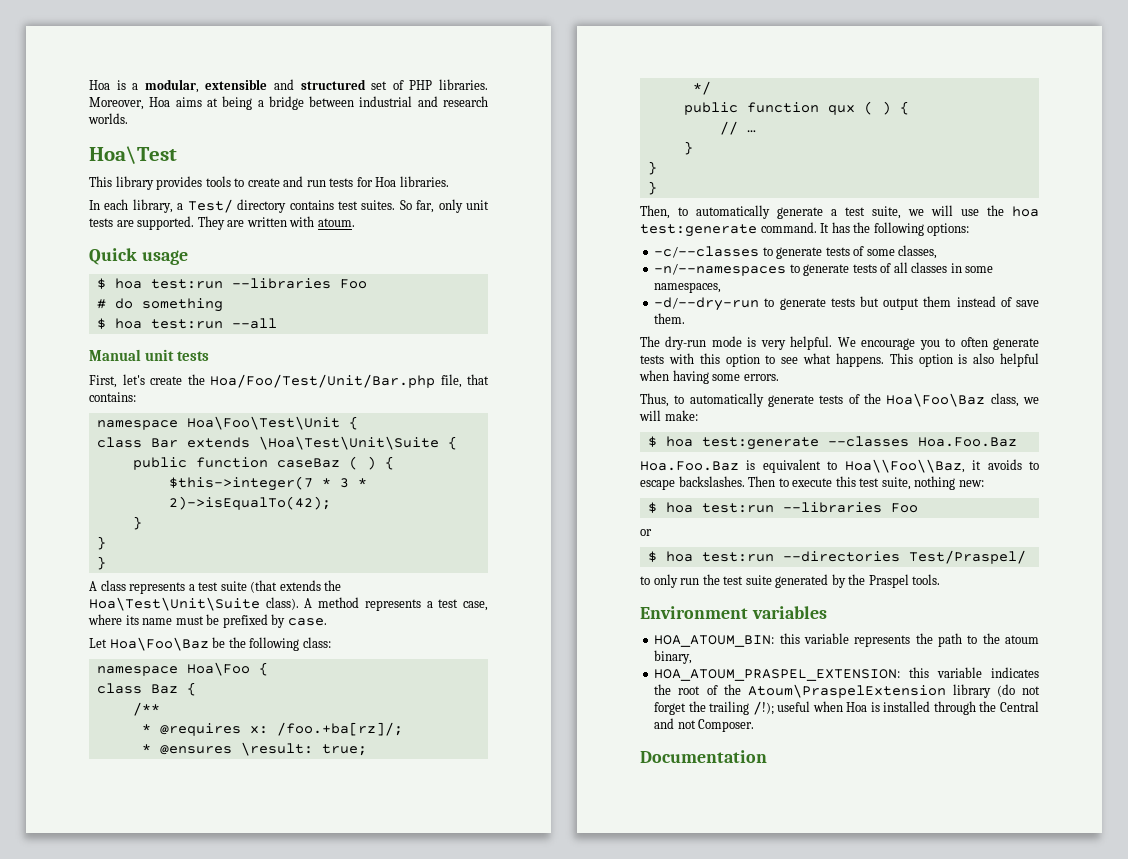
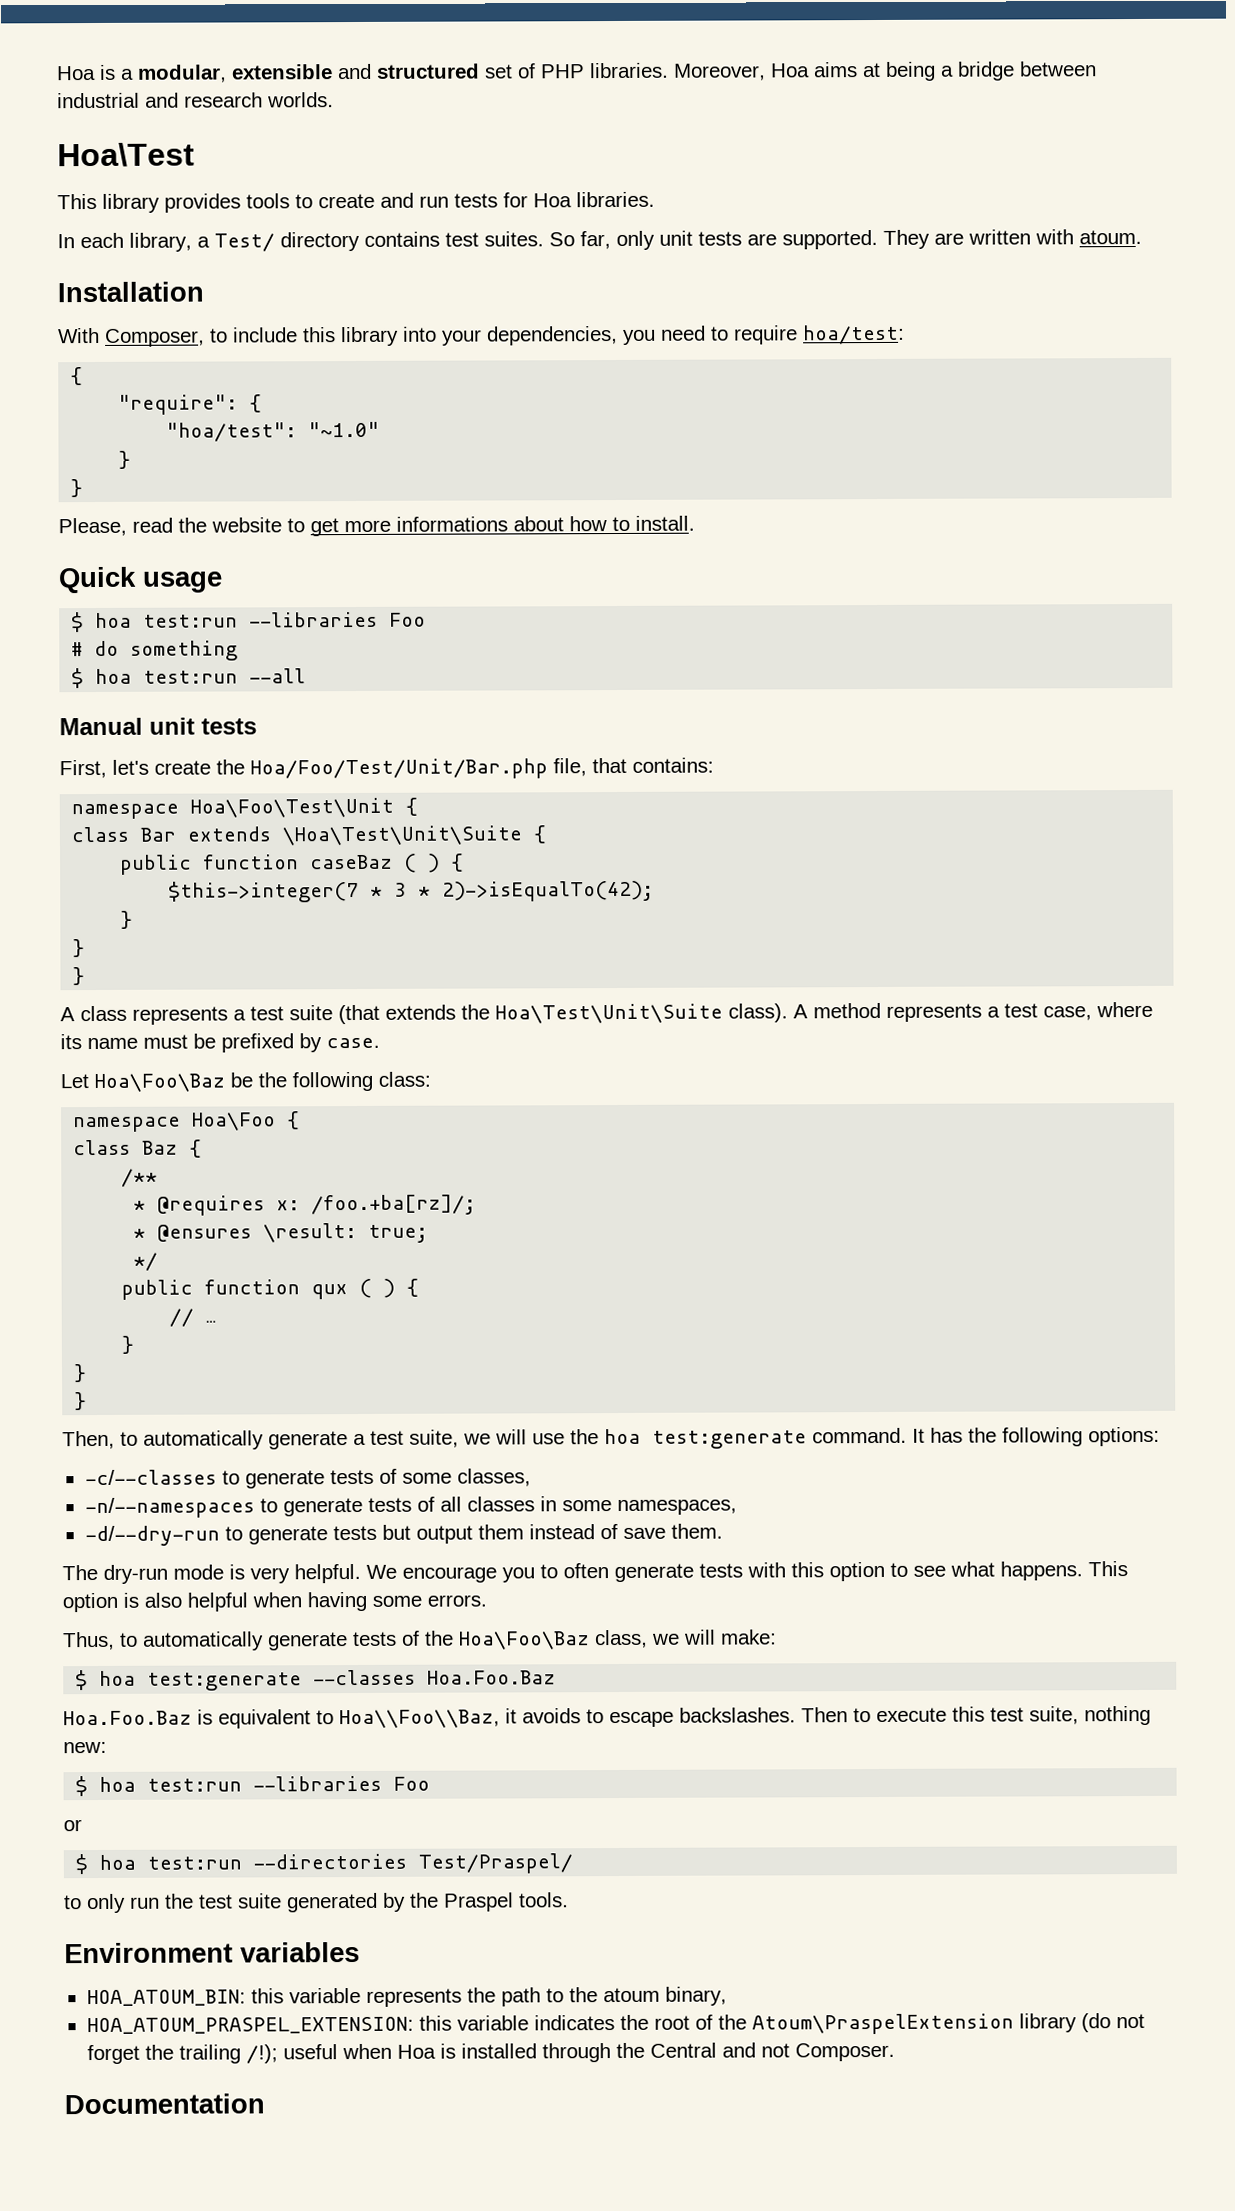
(355, 222) none -> [57,281,204,303] [58,324,905,347] [70,367,84,386] [118,394,263,415] [166,421,381,442] [118,450,132,469] [70,479,84,498] [58,515,695,537] // Installation // With Composer, to include this library into your dependencies, you need to require hoa/test: // { // "require": { // "hoa/test": "~1.0" // } // } // Please, read the website to get more informations about how to install.

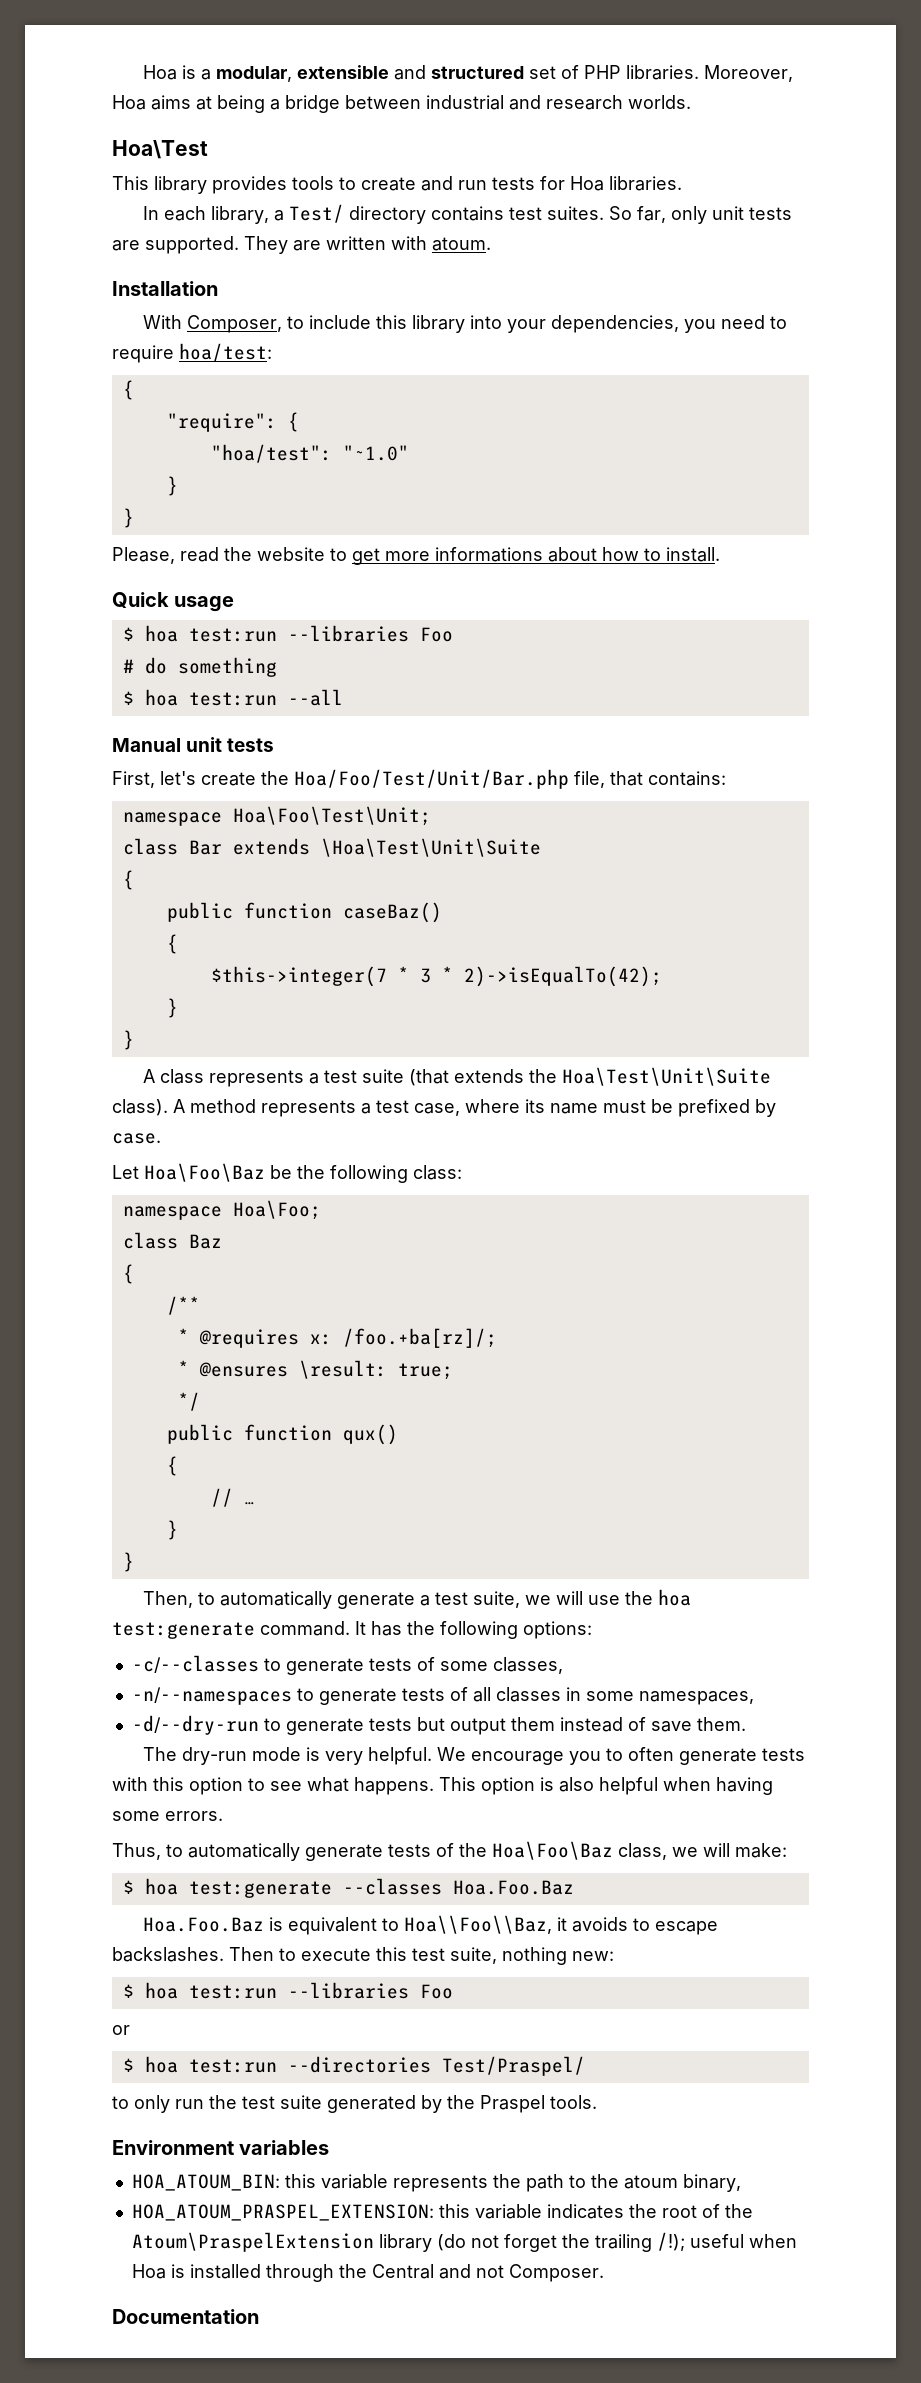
[190,797,419,818] Hoa\Foo\Test\Unit { -> [232,806,431,826] Hoa\Foo\Test\Unit;
(523, 835) none -> (541, 847) //
[310,853,441,873] caseBaz ( ) -> [342,902,442,923] caseBaz() //
[72,967,86,986] // } -> (134, 1040) none
[192,1111,301,1131] Hoa\Foo { -> [232,1200,321,1220] Hoa\Foo;
(179, 1147) none -> (222, 1241) //
[311,1278,396,1300] qux ( ) -> [342,1424,398,1445] qux() //
[74,1392,88,1411] // } -> (134, 1562) none

